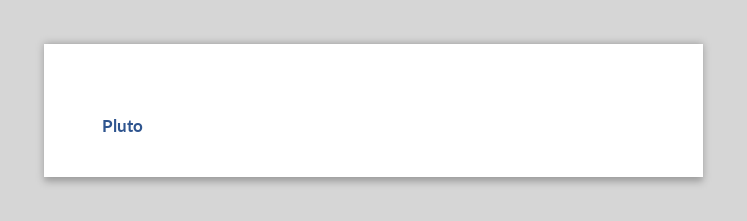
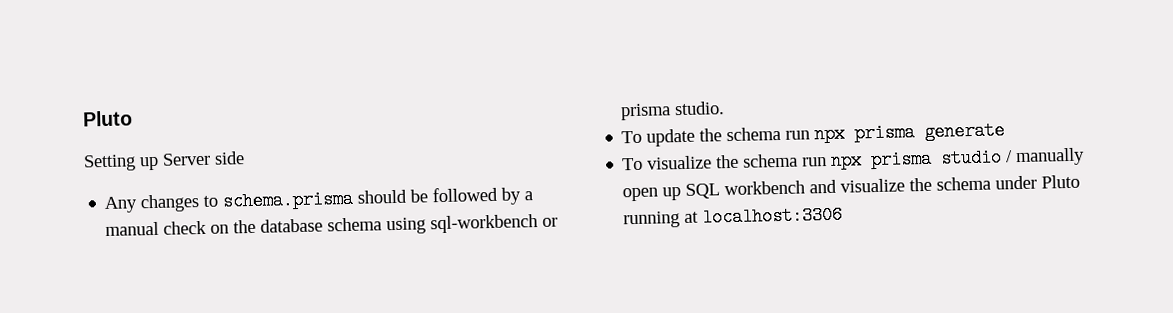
[102,119,143,132] Pluto -> [82,110,133,127] [83,151,245,172] [104,186,534,214] [105,214,559,237] [620,101,726,121] [621,121,1006,147] [622,147,1086,171] [622,174,1081,202] [623,205,844,229] Pluto // Setting up Server side // Any changes to schema.prisma should be followed by a manual check on the database schema using sql-workbench or prisma studio. // To update the schema run npx prisma generate // To visualize the schema run npx prisma studio / manually open up SQL workbench and visualize the schema under Pluto running at localhost:3306

